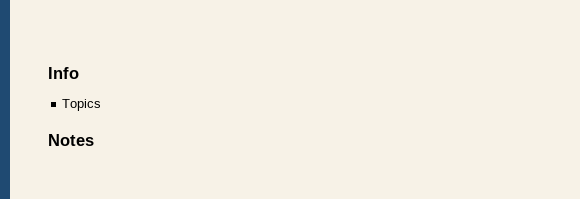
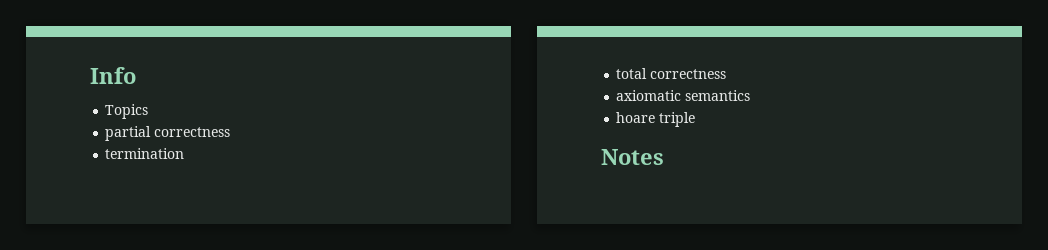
(102, 105) none -> [105,126,231,141] [105,148,185,159] [616,68,727,79] [616,90,751,101] [616,112,696,127] // partial correctness // termination // total correctness // axiomatic semantics // hoare triple

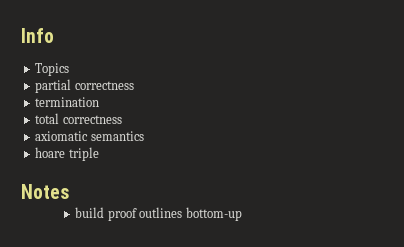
(664, 157) none -> [75,207,242,221] // build proof outlines bottom-up

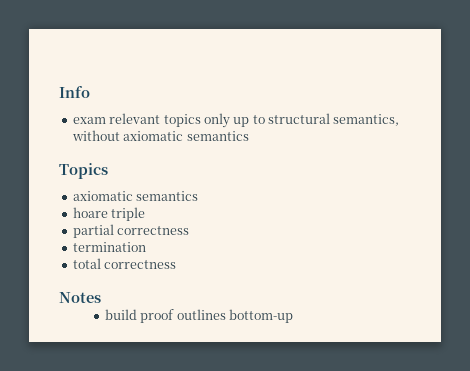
[35,63,70,76] Topics -> [72,113,400,128] [71,130,249,141] [59,163,108,179] [72,191,199,201] [72,207,146,221] exam relevant topics only up to structural semantics, without axiomatic semantics // Topics // axiomatic semantics // hoare triple
[35,131,144,141] [35,147,99,161] // axiomatic semantics // hoare triple -> (177, 264) none

